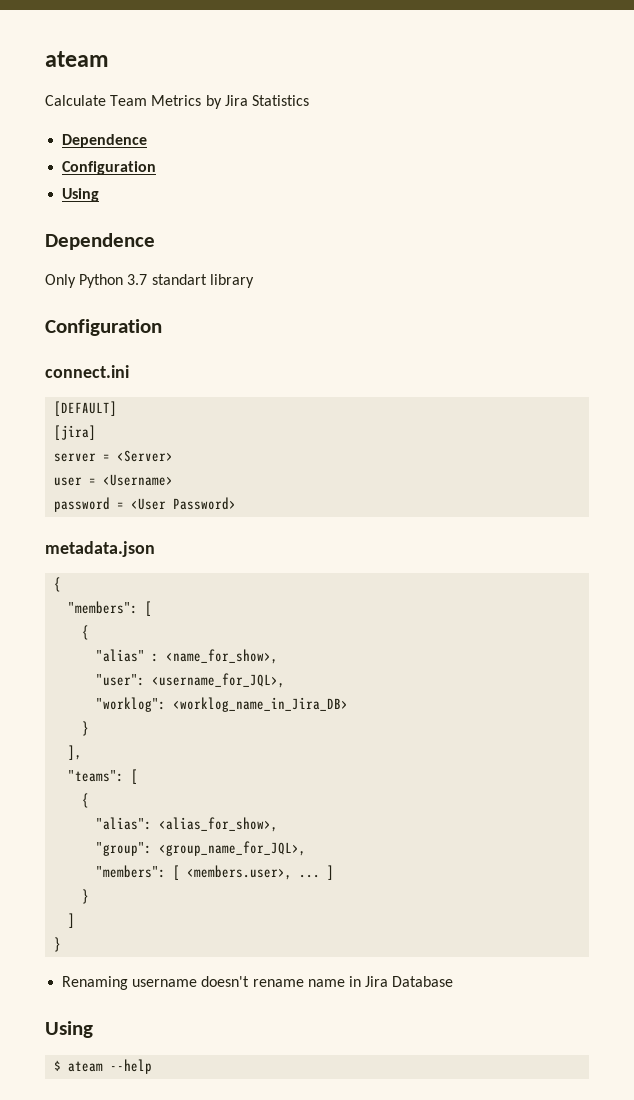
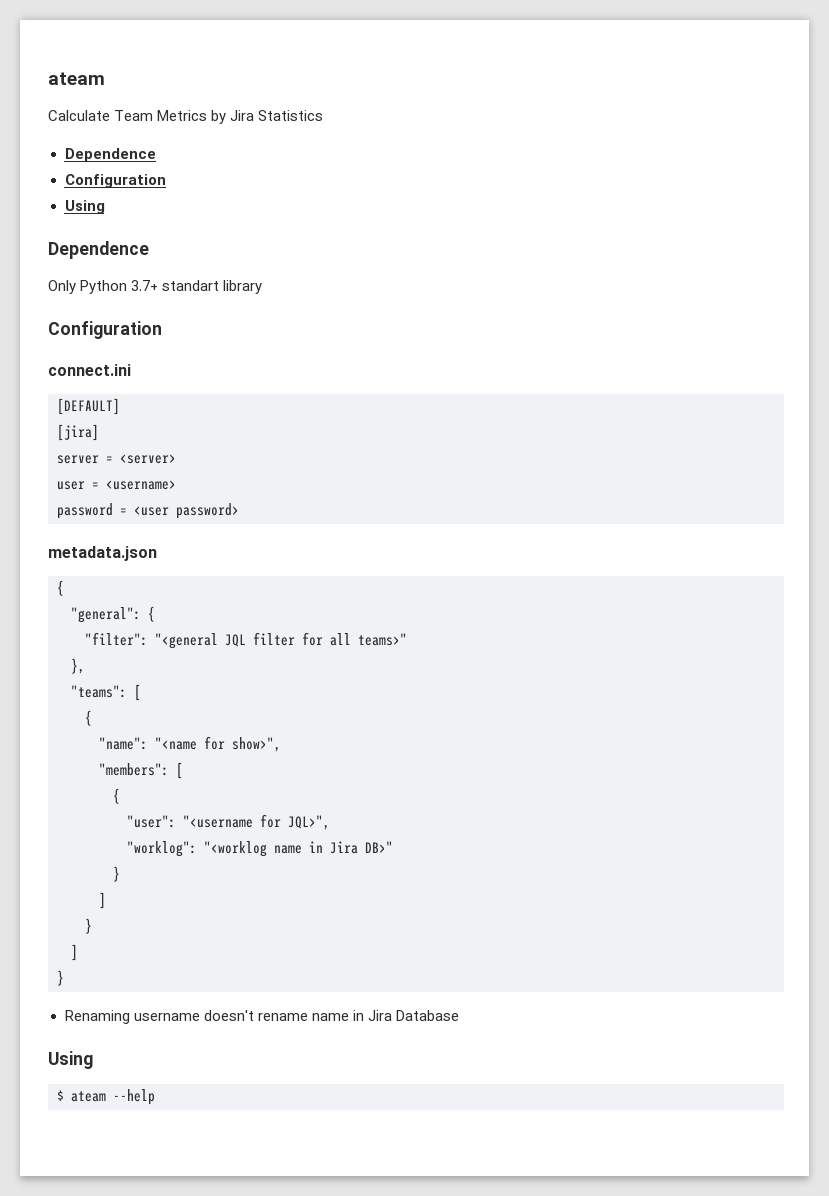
[127,274,148,285] 3.7 -> [131,280,159,291] 3.7+
[117,450,174,462] <Server> -> [120,454,176,464] <server>
[103,474,174,486] <Username> -> [106,480,176,490] <username>
[131,497,237,510] <User Password> -> [134,503,239,519] <user password>
[68,601,153,616] [82,625,90,640] [96,649,279,664] [96,673,286,688] [96,697,349,712] [82,721,90,736] [68,745,83,760] [68,769,139,784] [82,793,90,808] [96,817,279,832] [96,841,307,856] [96,865,321,880] "members": [ // { // "alias" : <name_for_show>, // "user": <username_for_JQL>, // "worklog": <worklog_name_in_Jira_DB> // } // ], // "teams": [ // { // "alias": <alias_for_show>, // "group": <group_name_for_JQL>, // "members": [ <members.user>, ... -> [71,606,155,623] [85,632,407,649] [71,658,85,674] [71,684,141,701] [85,710,92,726] [99,736,281,752] [99,762,183,779] [113,788,120,804] [127,814,330,830] [127,841,393,857] [113,866,120,882] "general": { // "filter": "<general JQL filter for all teams>" // }, // "teams": [ // { // "name": "<name for show>", // "members": [ // { // "user": "<username for JQL>", // "worklog": "<worklog name in Jira DB>" // } //

